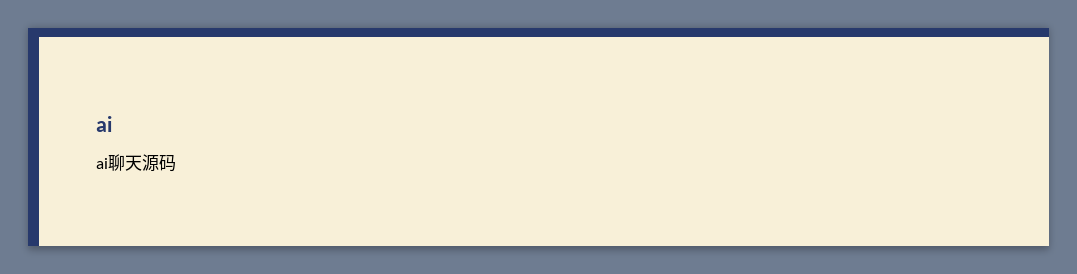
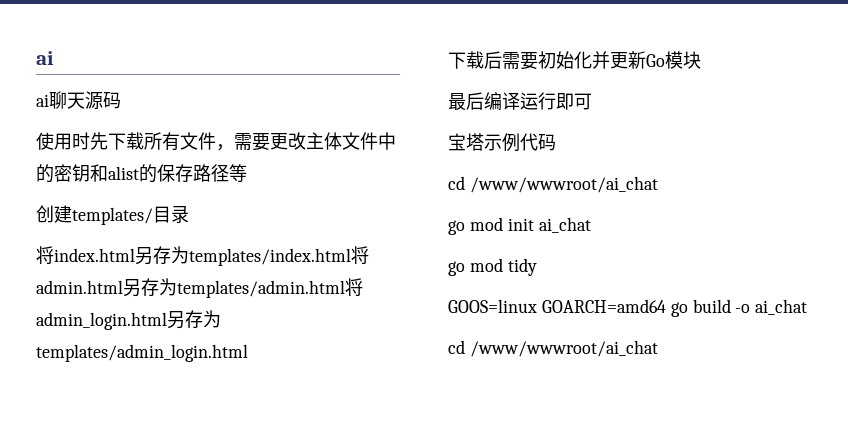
(176, 163) none -> [36,132,396,151] [36,164,247,183] [36,205,189,225] [36,246,369,266] [36,278,363,298] [36,310,221,330] [36,344,248,362] [448,51,701,70] [448,92,592,110] [448,133,556,152] [448,176,658,193] [448,217,591,235] [448,258,537,276] [448,299,808,317] [448,340,658,357] // 使用时先下载所有文件，需要更改主体文件中的密钥和alist的保存路径等 // 创建templates/目录 // 将index.html另存为templates/index.html将admin.html另存为templates/admin.html将admin_login.html另存为templates/admin_login.html // 下载后需要初始化并更新Go模块 // 最后编译运行即可 // 宝塔示例代码 // cd /www/wwwroot/ai_chat // go mod init ai_chat // go mod tidy // GOOS=linux GOARCH=amd64 go build -o ai_chat // cd /www/wwwroot/ai_chat

